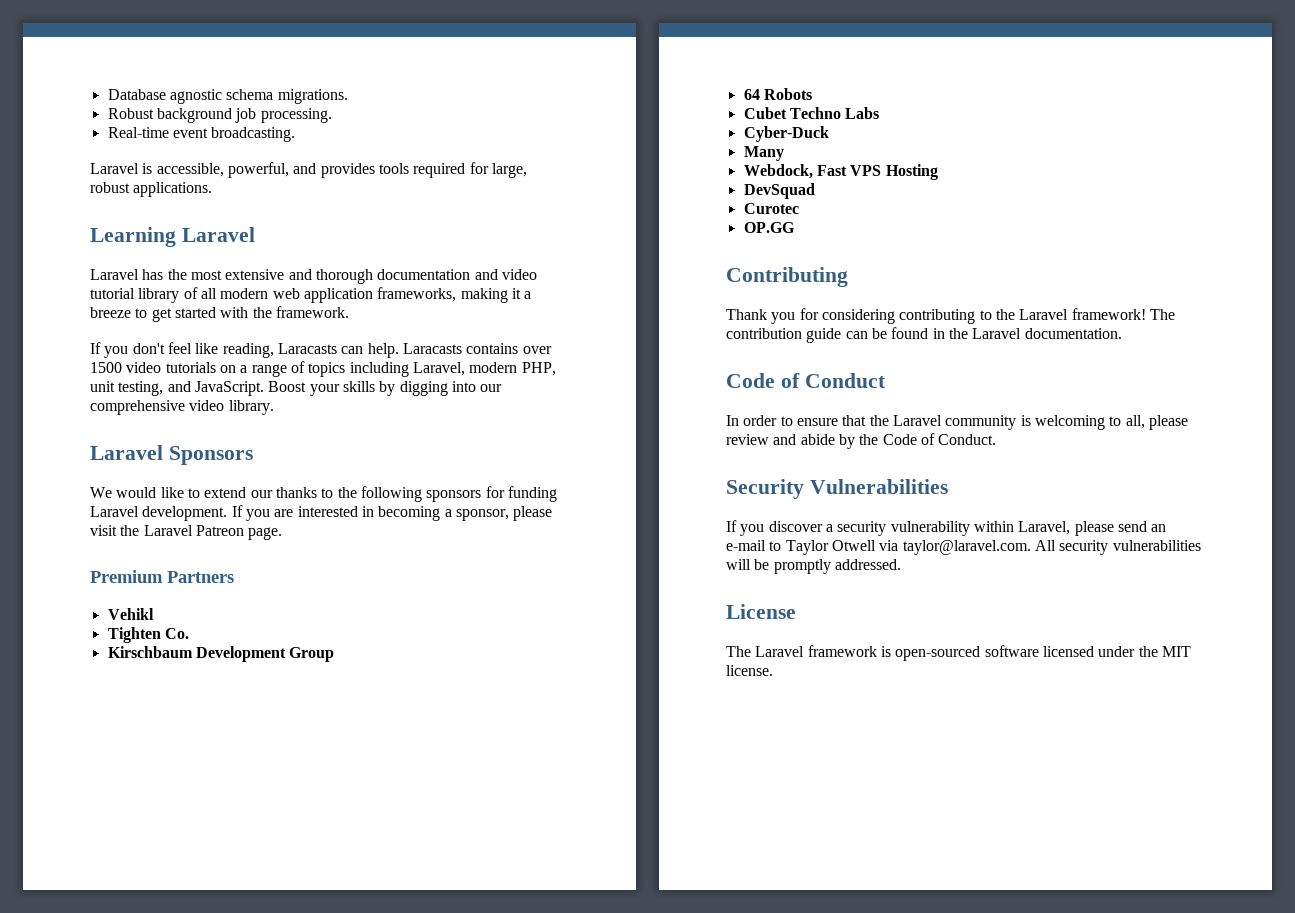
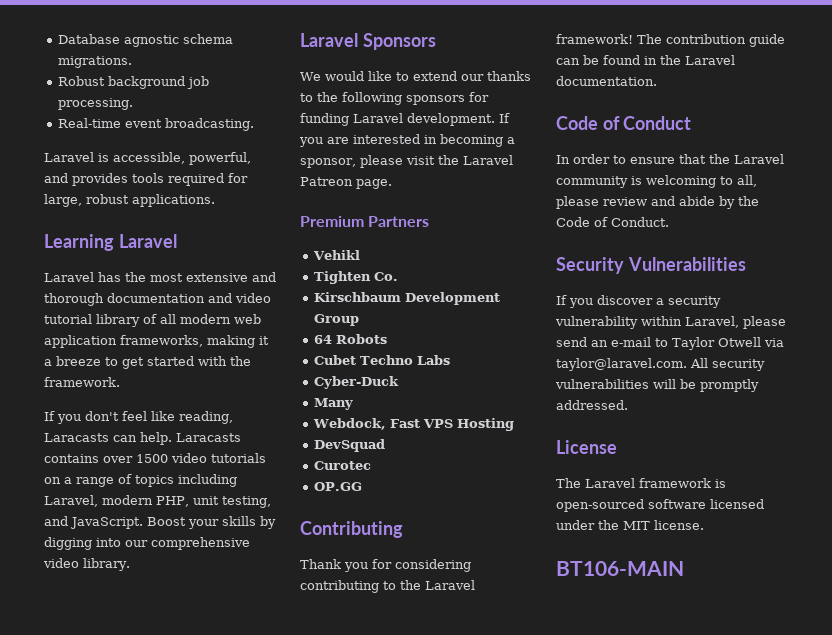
(773, 670) none -> [556,561,684,576] // BT106-MAIN

